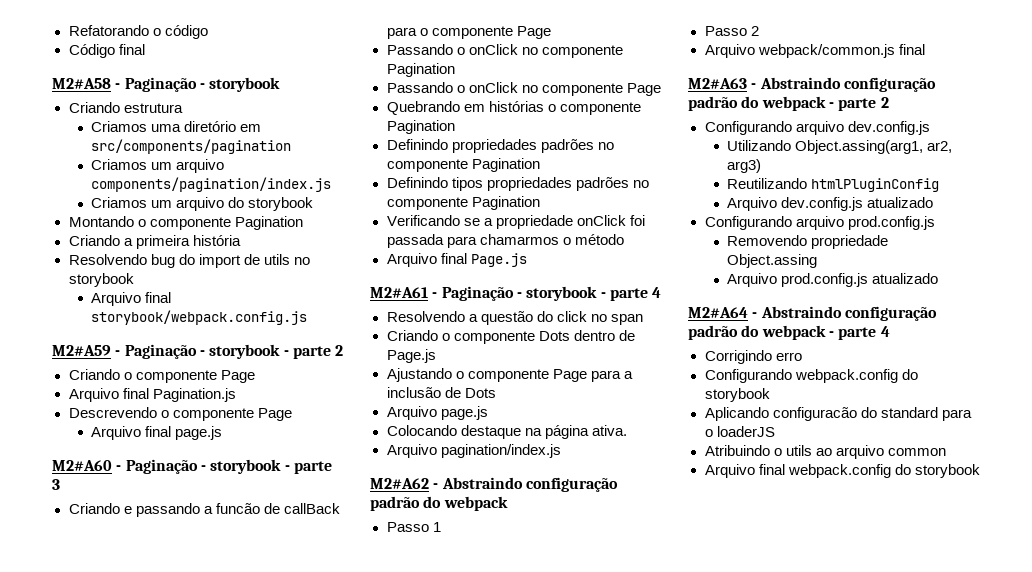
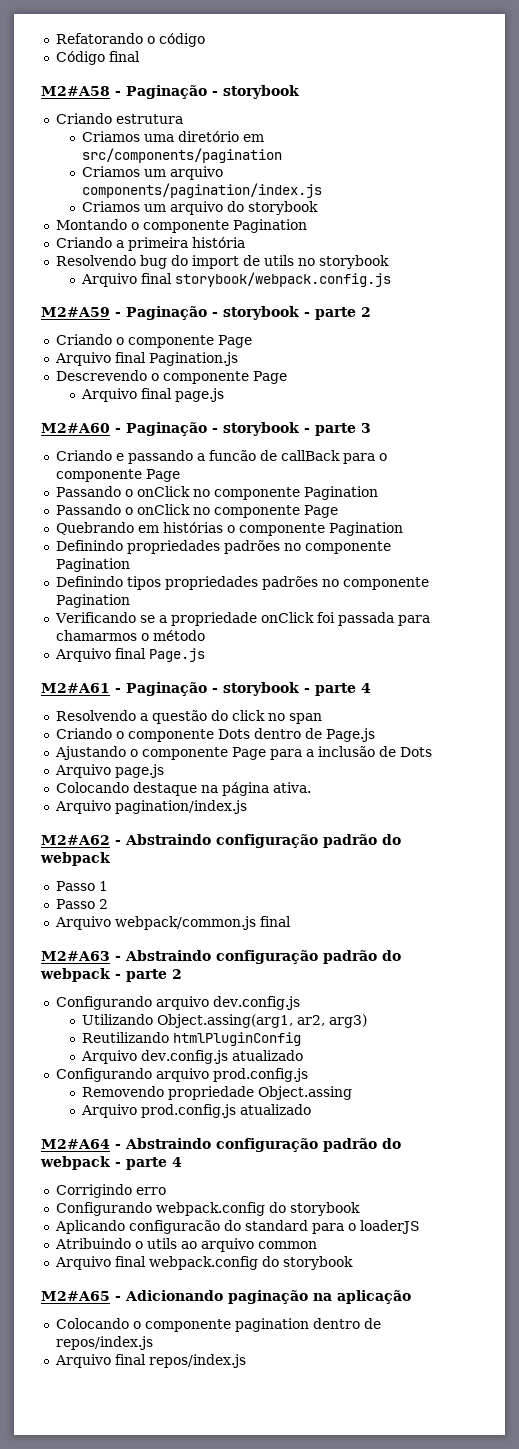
(980, 471) none -> [41,1290,411,1304] [55,1318,381,1332] [55,1336,153,1350] [54,1354,246,1368] // M2#A65 - Adicionando paginação na aplicação // Colocando o componente pagination dentro de repos/index.js // Arquivo final repos/index.js

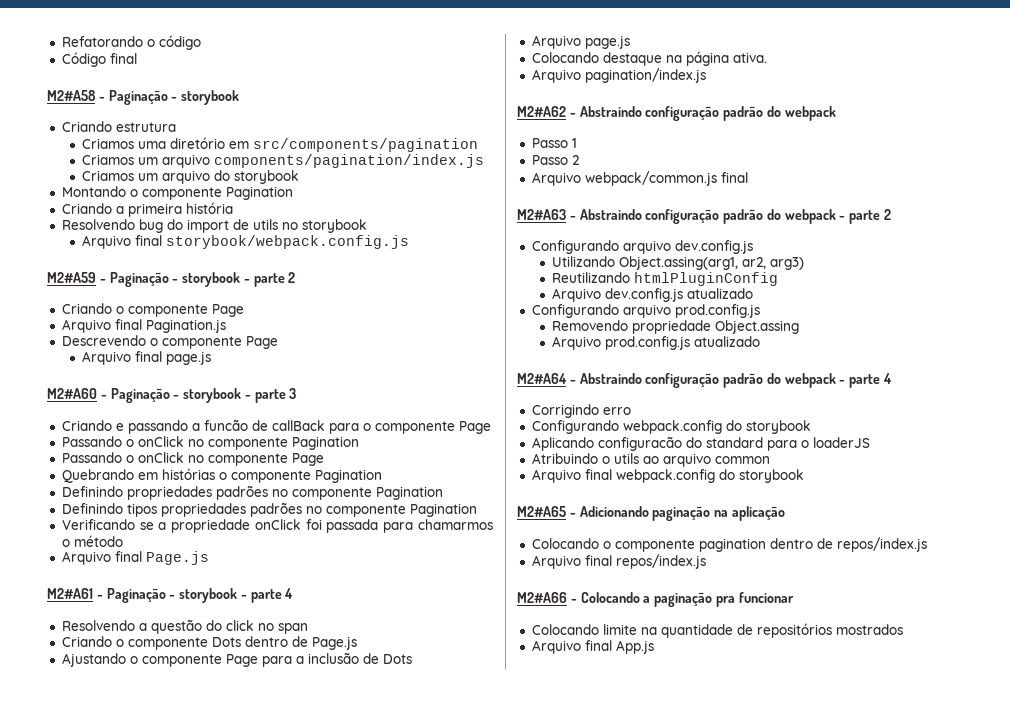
(246, 1361) none -> [517,592,794,607] [531,623,903,638] [531,640,654,654] // M2#A66 - Colocando a paginação pra funcionar // Colocando limite na quantidade de repositórios mostrados // Arquivo final App.js

